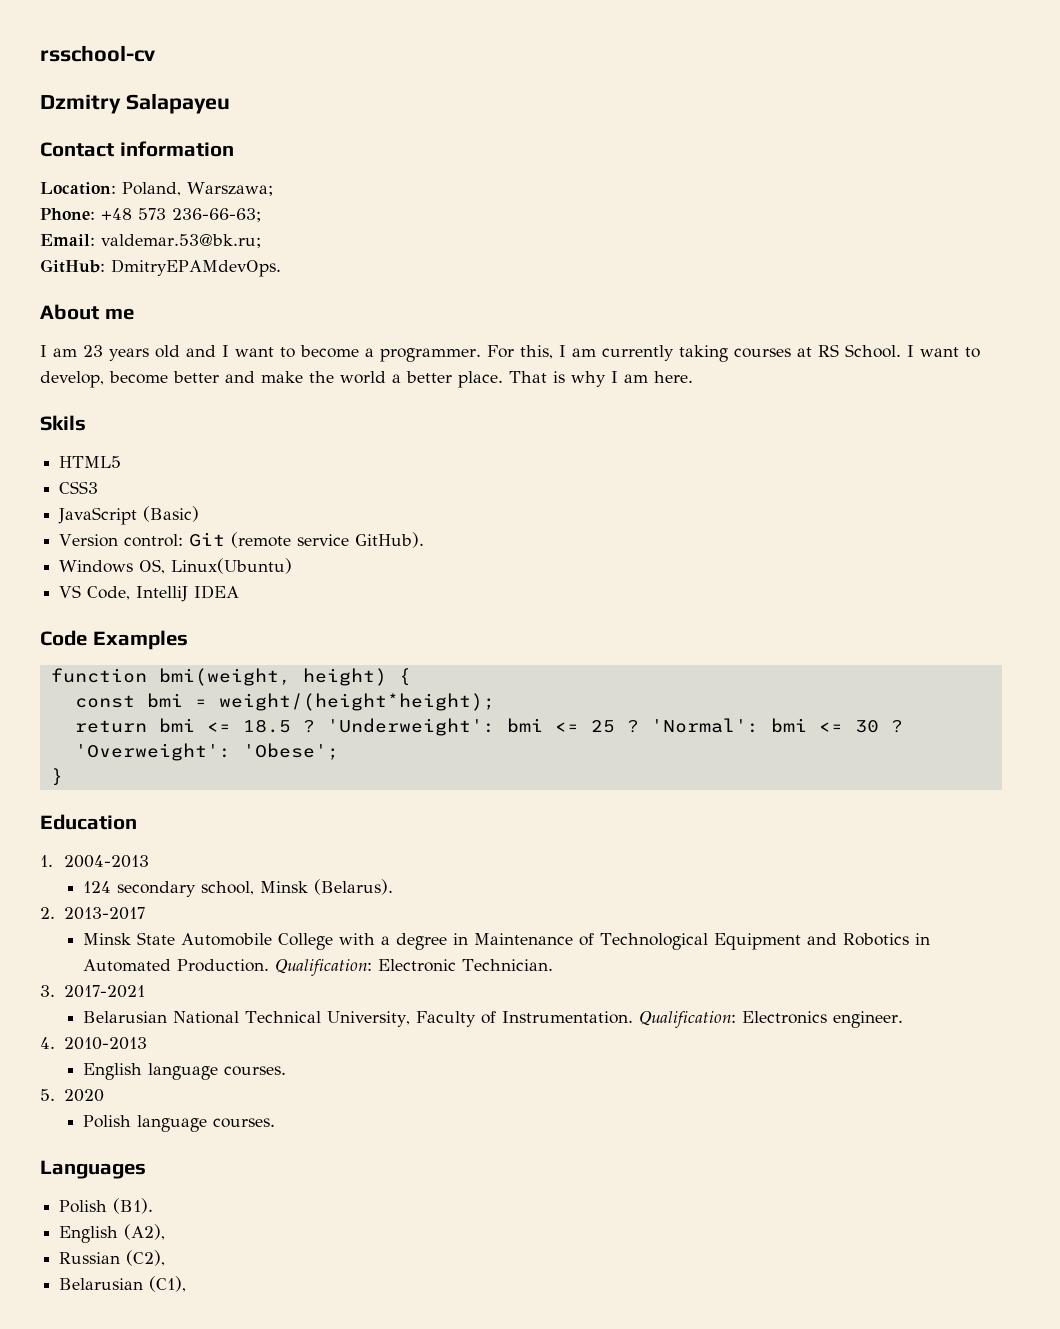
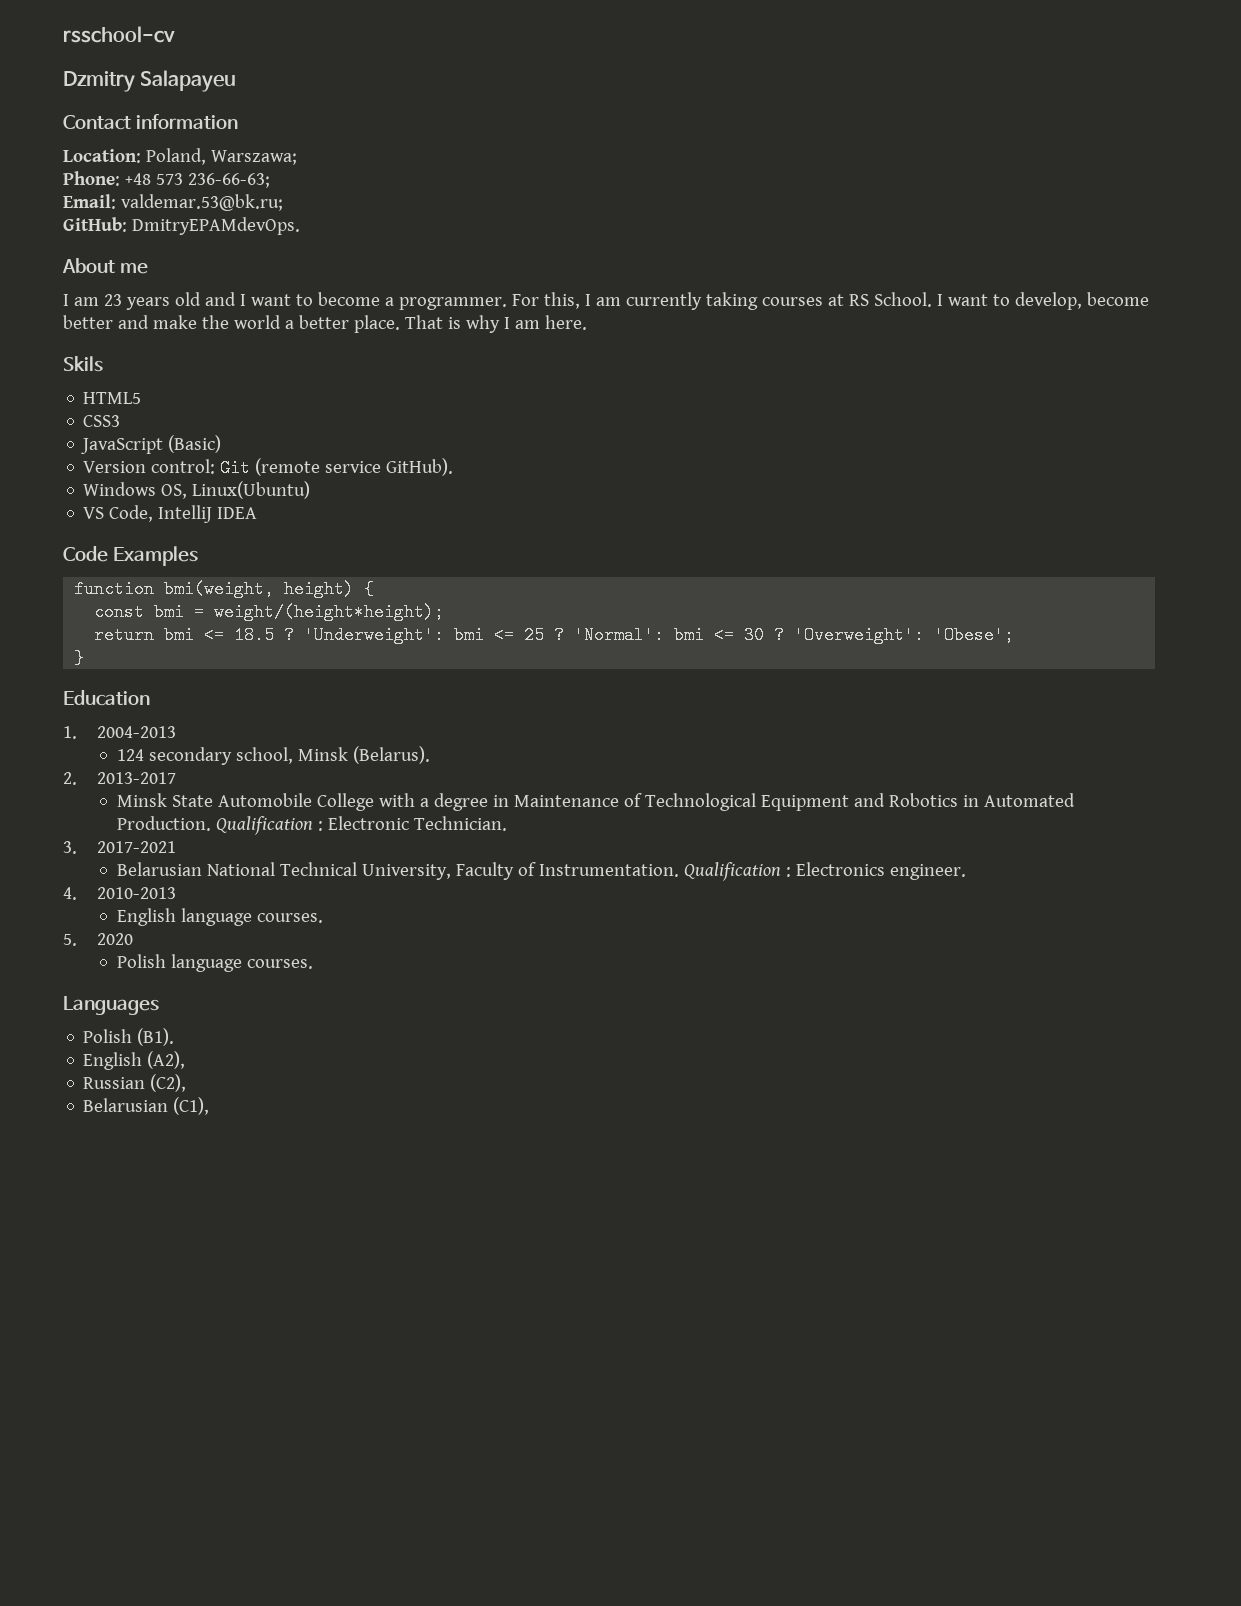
[275,959,373,976] Qualification: -> [215,816,323,835] Qualification :
[639,1011,737,1028] Qualification: -> [683,862,791,881] Qualification :

